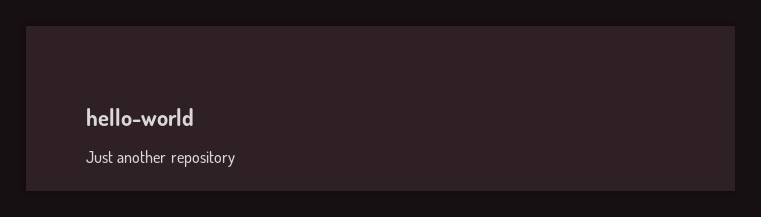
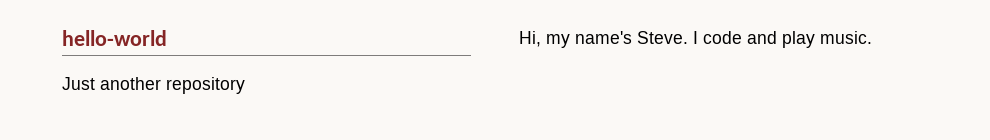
(235, 159) none -> [519,31,872,48] // Hi, my name's Steve. I code and play music.

